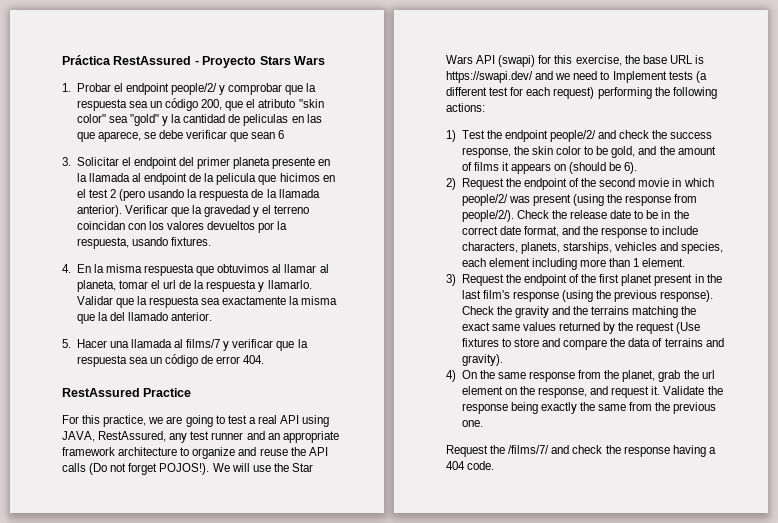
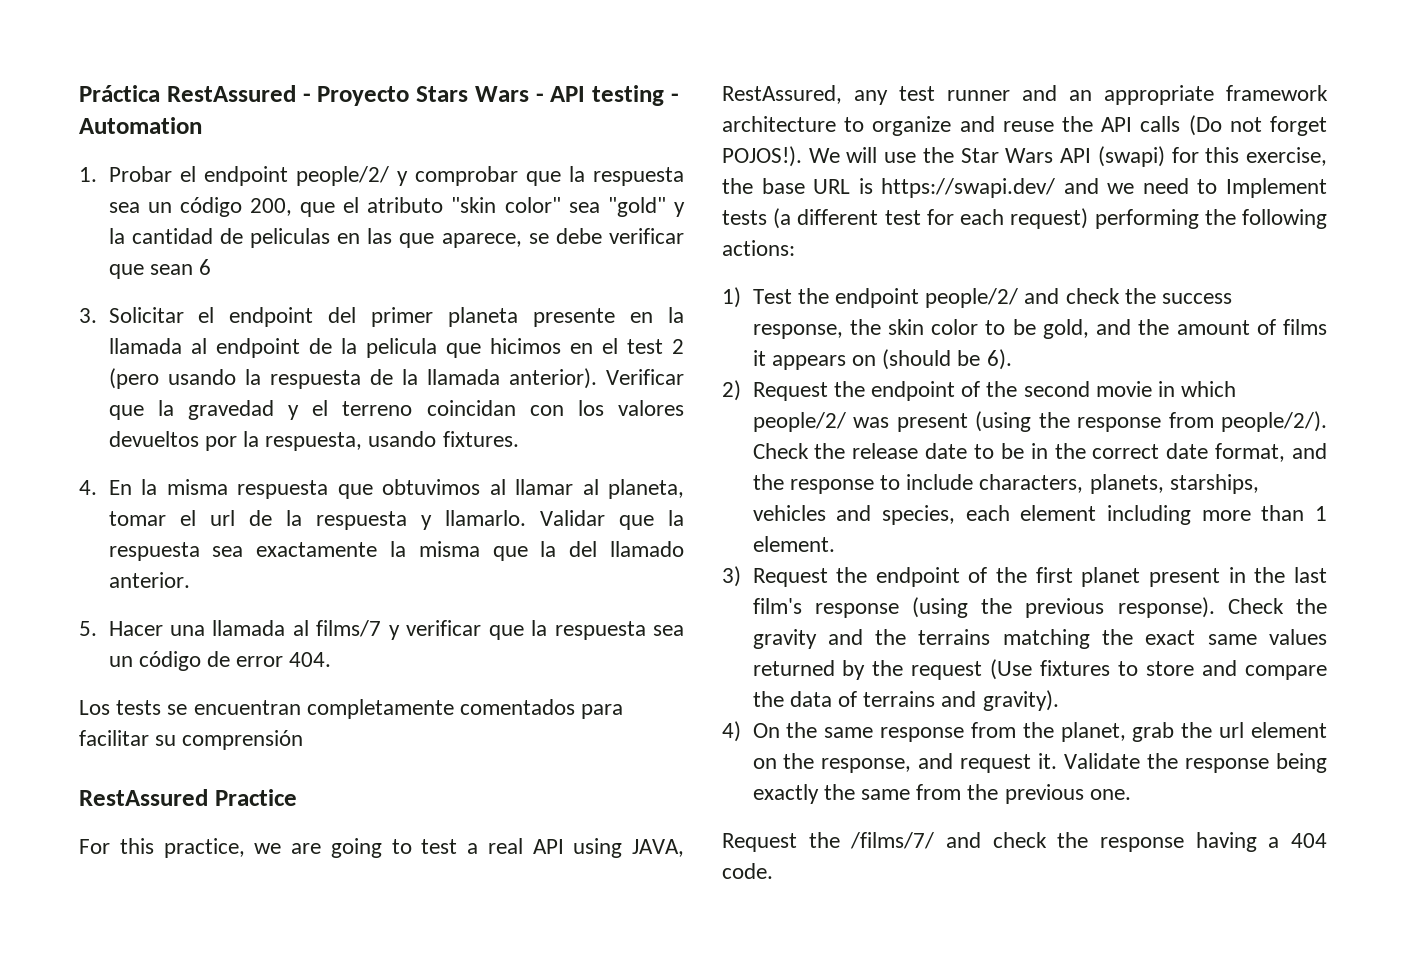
(325, 60) none -> [535,85,679,106] [79,117,202,134] - API testing - Automation
(265, 359) none -> [79,699,624,719] [79,730,304,750] // Los tests se encuentran completamente comentados para facilitar su comprensión

